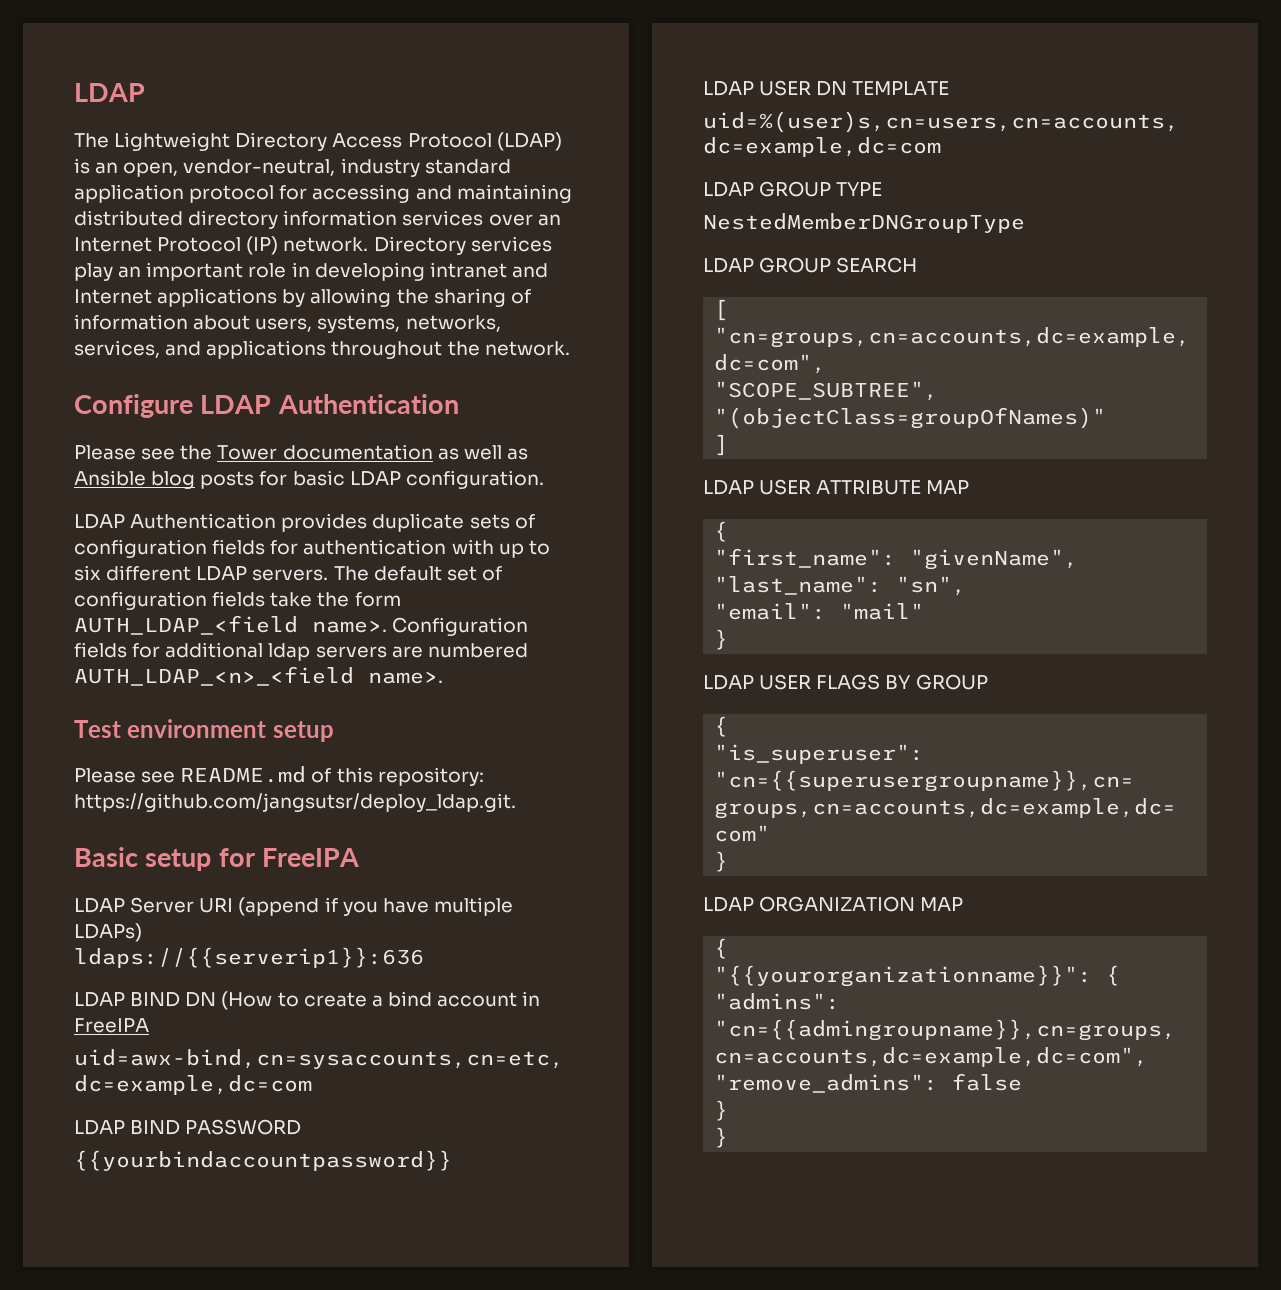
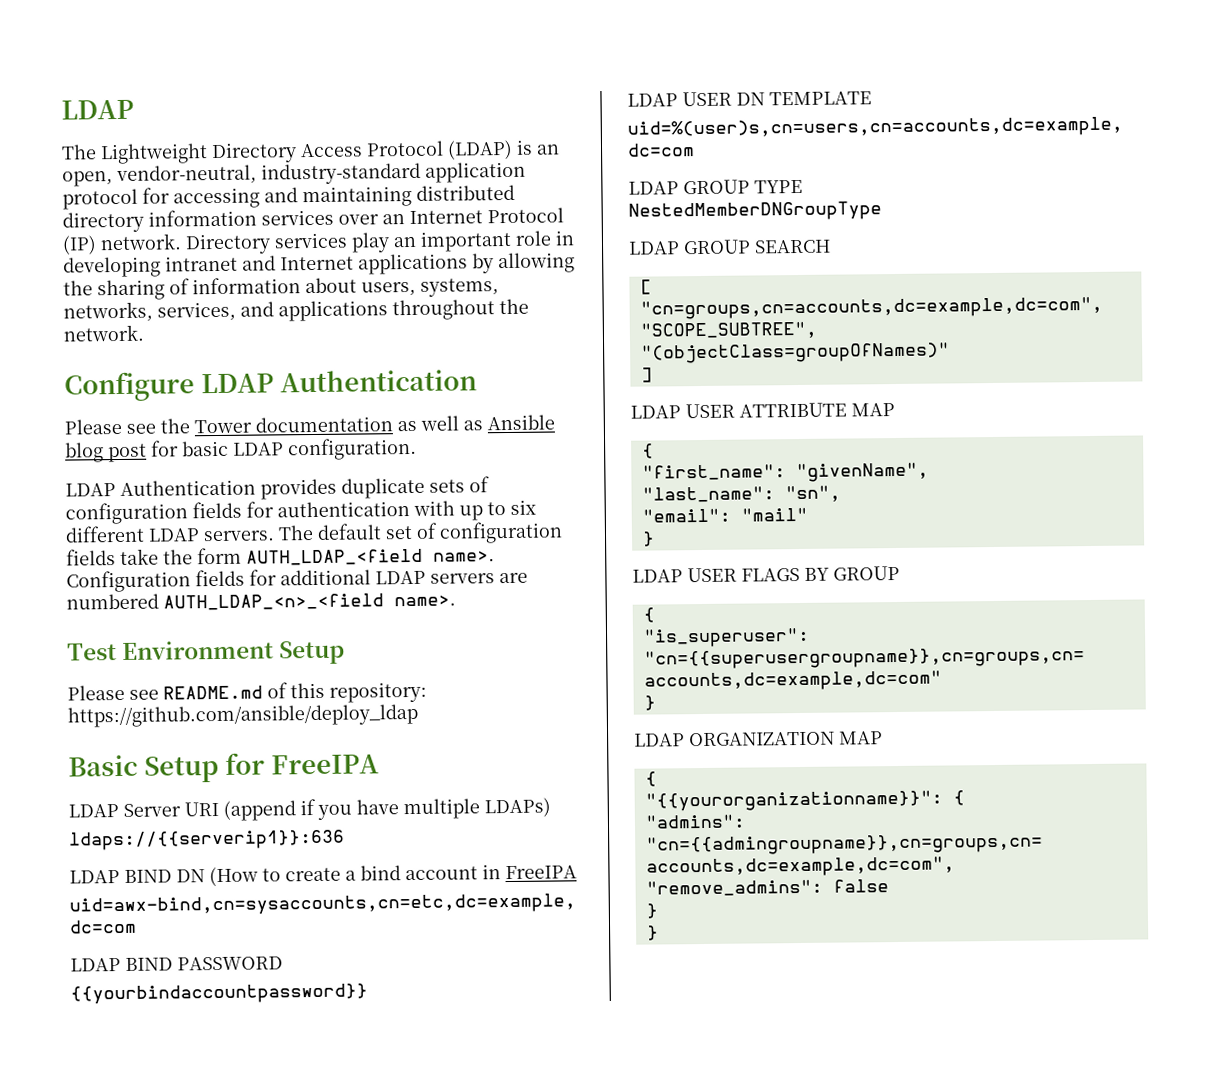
[340,158,511,177] industry standard -> [261,162,421,185] industry-standard
[200,471,255,489] posts -> [108,443,147,463] post
[268,643,311,661] ldap -> [375,570,426,585] LDAP
[127,719,334,742] environment setup -> [122,640,346,665] Environment Setup
[74,793,516,812] https://github.com/jangsutsr/deploy_ldap.git. -> [67,703,418,728] https://github.com/ansible/deploy_ldap
[145,849,212,871] setup -> [143,755,219,783] Setup

